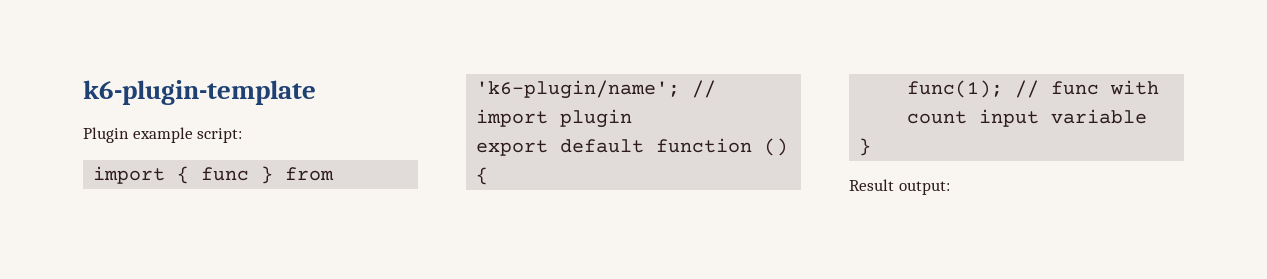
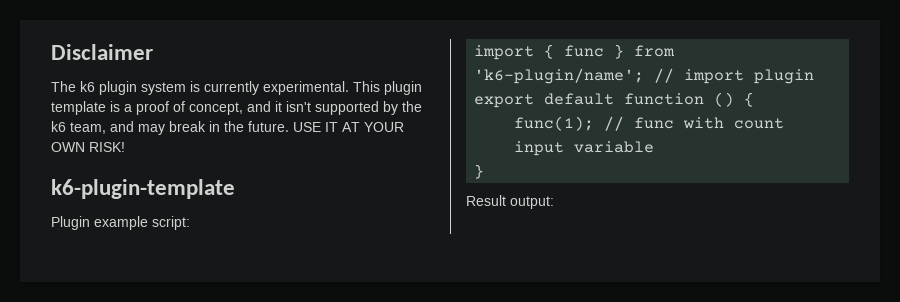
(83, 92) none -> [51,44,153,60] [51,81,422,95] [51,101,422,115] [51,121,404,135] [51,142,125,152] Disclaimer // The k6 plugin system is currently experimental. This plugin template is a proof of concept, and it isn't supported by the k6 team, and may break in the future. USE IT AT YOUR OWN RISK! //

